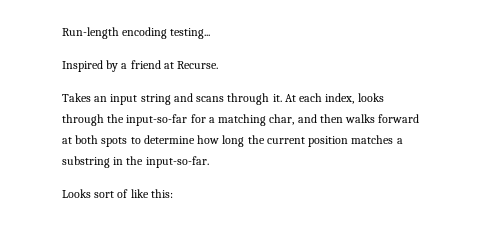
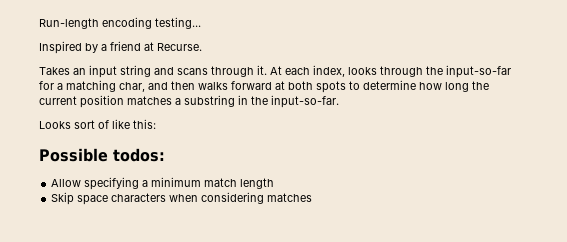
(173, 193) none -> [39,148,165,162] [51,177,275,190] [51,192,313,205] // Possible todos: // Allow specifying a minimum match length // Skip space characters when considering matches

